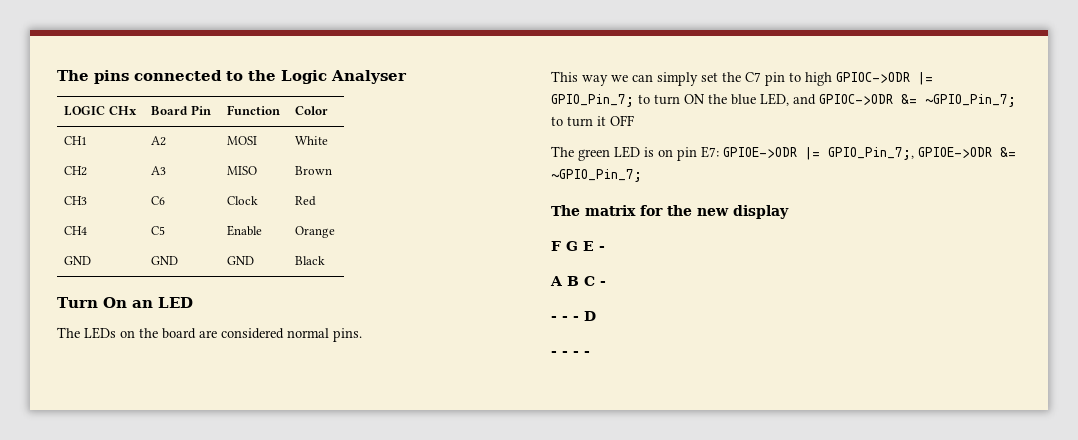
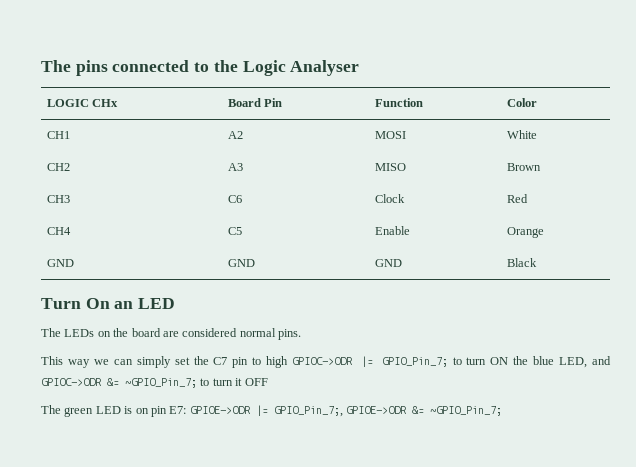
[551,205,789,219] [551,241,605,251] [550,276,606,286] [551,311,596,321] [551,351,590,356] // The matrix for the new display // F G E - // A B C - // - - - D // - - - - -> (502, 411) none

